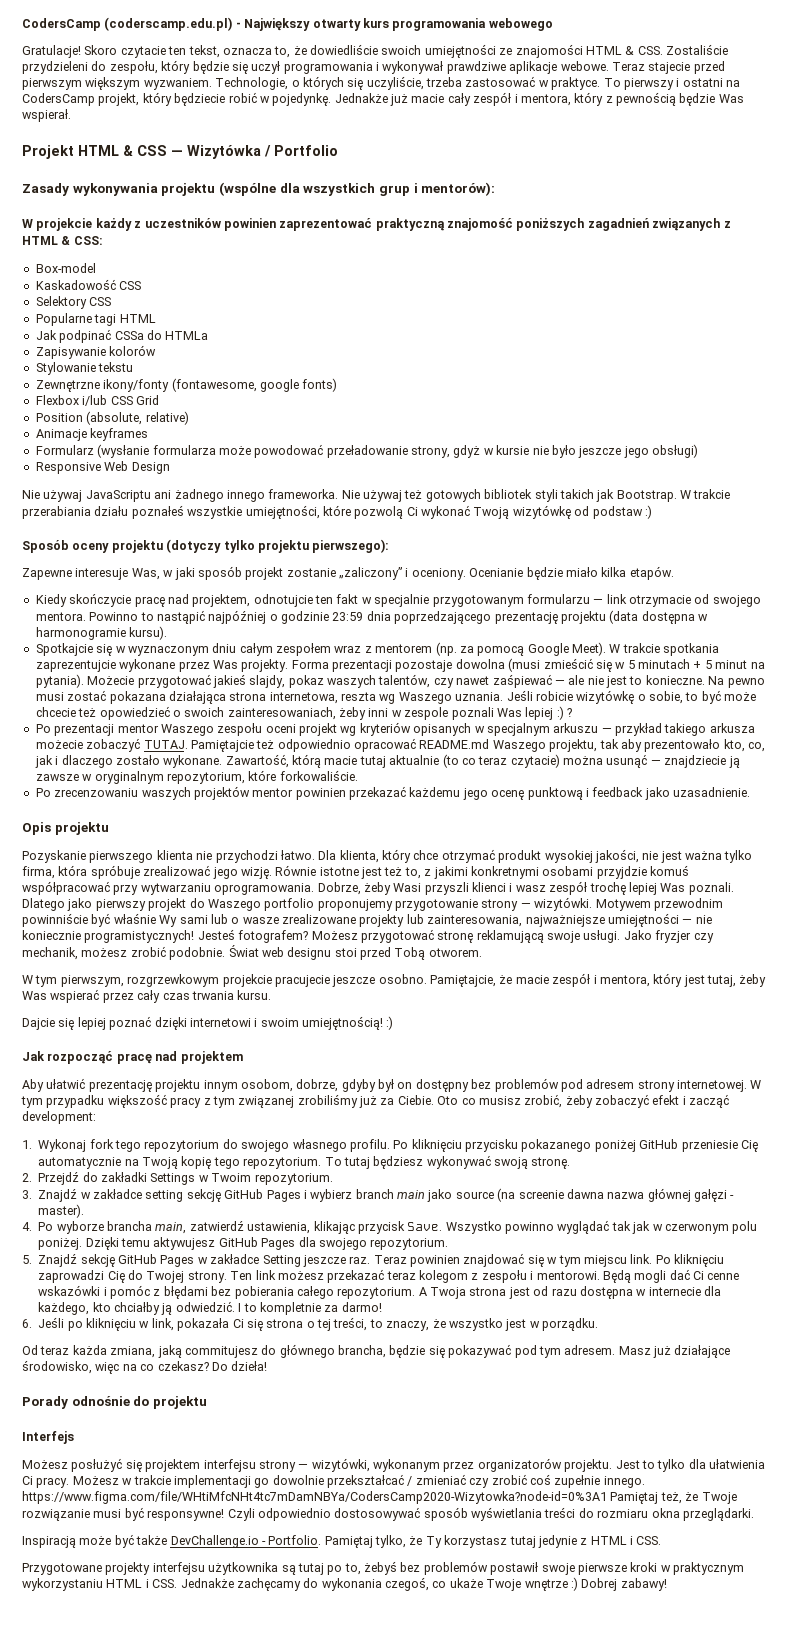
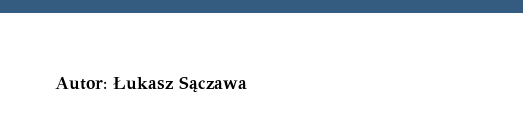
[22,17,553,31] [22,44,728,58] [22,60,725,74] [22,76,740,90] [22,92,744,106] [22,109,71,122] [22,145,338,159] [22,182,496,196] [22,218,731,231] [22,236,103,245] [35,263,96,273] [35,279,142,290] [35,296,112,309] [35,313,156,326] [35,329,209,343] [35,345,157,359] [35,362,134,375] [35,378,338,392] [35,395,159,406] [35,411,189,425] [35,428,149,441] [35,444,698,458] [35,461,170,474] [22,489,731,502] [22,505,652,519] [22,539,390,553] [22,566,674,580] [35,594,761,607] [35,610,708,624] [35,626,168,640] [35,642,720,656] [35,658,765,672] [35,674,765,688] [35,690,757,704] [35,706,572,720] [35,722,755,736] [35,738,765,752] [34,754,740,768] [35,770,358,784] [35,786,750,800] [22,822,109,835] [22,849,753,863] [22,865,689,879] [22,881,734,895] [22,897,723,911] [22,913,712,927] [22,929,714,943] [22,945,482,960] [22,973,767,987] [22,989,272,1003] [22,1016,394,1030] [22,1051,243,1064] [22,1078,762,1092] [21,1094,730,1108] [22,1111,96,1124] [22,1139,758,1152] [38,1155,571,1169] [22,1172,333,1185] [22,1188,735,1202] [38,1204,85,1218] [22,1220,758,1234] [38,1237,449,1250] [22,1253,724,1267] [38,1269,740,1283] [38,1285,721,1299] [38,1301,382,1315] [22,1317,598,1331] [22,1344,731,1358] [22,1360,268,1374] [22,1396,207,1409] [22,1431,74,1444] [22,1458,765,1472] [22,1474,645,1488] [22,1491,737,1504] [22,1507,754,1521] [22,1534,662,1548] [22,1561,744,1575] [22,1577,667,1591] CodersCamp (coderscamp.edu.pl) - Największy otwarty kurs programowania webowego // Gratulacje! Skoro czytacie ten tekst, oznacza to, że dowiedliście swoich umiejętności ze znajomości HTML & CSS. Zostaliście przydzieleni do zespołu, który będzie się uczył programowania i wykonywał prawdziwe aplikacje webowe. Teraz stajecie przed pierwszym większym wyzwaniem. Technologie, o których się uczyliście, trzeba zastosować w praktyce. To pierwszy i ostatni na CodersCamp projekt, który będziecie robić w pojedynkę. Jednakże już macie cały zespół i mentora, który z pewnością będzie Was wspierał. // Projekt HTML & CSS — Wizytówka / Portfolio // Zasady wykonywania projektu (wspólne dla wszystkich grup i mentorów): // W projekcie każdy z uczestników powinien zaprezentować praktyczną znajomość poniższych zagadnień związanych z HTML & CSS: // Box-model // Kaskadowość CSS // Selektory CSS // Popularne tagi HTML // Jak podpinać CSSa do HTMLa // Zapisywanie kolorów // Stylowanie tekstu // Zewnętrzne ikony/fonty (fontawesome, google fonts) // Flexbox i/lub CSS Grid // Position (absolute, relative) // Animacje keyframes // Formularz (wysłanie formularza może powodować przeładowanie strony, gdyż w kursie nie było jeszcze jego obsługi) // Responsive Web Design // Nie używaj JavaScriptu ani żadnego innego frameworka. Nie używaj też gotowych bibliotek styli takich jak Bootstrap. W trakcie przerabiania działu poznałeś wszystkie umiejętności, które pozwolą Ci wykonać Twoją wizytówkę od podstaw :) // Sposób oceny projektu (dotyczy tylko projektu pierwszego): // Zapewne interesuje Was, w jaki sposób projekt zostanie „zaliczony” i oceniony. Ocenianie będzie miało kilka etapów. // Kiedy skończycie pracę nad projektem, odnotujcie ten fakt w specjalnie przygotowanym formularzu — link otrzymacie od swojego mentora. Powinno to nastąpić najpóźniej o godzinie 23:59 dnia poprzedzającego prezentację projektu (data dostępna w harmonogramie kursu). // Spotkajcie się w wyznaczonym dniu całym zespołem wraz z mentorem (np. za pomocą Google Meet). W trakcie spotkania zaprezentujcie wykonane przez Was projekty. Forma prezentacji pozostaje dowolna (musi zmieścić się w 5 minutach + 5 minut na pytania). Możecie przygotować jakieś slajdy, pokaz waszych talentów, czy nawet zaśpiewać — ale nie jest to konieczne. Na pewno musi zostać pokazana działająca strona internetowa, reszta wg Waszego uznania. Jeśli robicie wizytówkę o sobie, to być może chcecie też opowiedzieć o swoich zainteresowaniach, żeby inni w zespole poznali Was lepiej :) ? // Po prezentacji mentor Waszego zespołu oceni projekt wg kryteriów opisanych w specjalnym arkuszu — przykład takiego arkusza możecie zobaczyć TUTAJ. Pamiętajcie też odpowiednio opracować README.md Waszego projektu, tak aby prezentowało kto, co, jak i dlaczego zostało wykonane. Zawartość, którą macie tutaj aktualnie (to co teraz czytacie) można usunąć — znajdziecie ją zawsze w oryginalnym repozytorium, które forkowaliście. // Po zrecenzowaniu waszych projektów mentor powinien przekazać każdemu jego ocenę punktową i feedback jako uzasadnienie. // Opis projektu // Pozyskanie pierwszego klienta nie przychodzi łatwo. Dla klienta, który chce otrzymać produkt wysokiej jakości, nie jest ważna tylko firma, która spróbuje zrealizować jego wizję. Równie istotne jest też to, z jakimi konkretnymi osobami przyjdzie komuś współpracować przy wytwarzaniu oprogramowania. Dobrze, żeby Wasi przyszli klienci i wasz zespół trochę lepiej Was poznali. Dlatego jako pierwszy projekt do Waszego portfolio proponujemy przygotowanie strony — wizytówki. Motywem przewodnim powinniście być właśnie Wy sami lub o wasze zrealizowane projekty lub zainteresowania, najważniejsze umiejętności — nie koniecznie programistycznych! Jesteś fotografem? Możesz przygotować stronę reklamującą swoje usługi. Jako fryzjer czy mechanik, możesz zrobić podobnie. Świat web designu stoi przed Tobą otworem. // W tym pierwszym, rozgrzewkowym projekcie pracujecie jeszcze osobno. Pamiętajcie, że macie zespół i mentora, który jest tutaj, żeby Was wspierać przez cały czas trwania kursu. // Dajcie się lepiej poznać dzięki internetowi i swoim umiejętnością! :) // Jak rozpocząć pracę nad projektem // Aby ułatwić prezentację projektu innym osobom, dobrze, gdyby był on dostępny bez problemów pod adresem strony internetowej. W tym przypadku większość pracy z tym związanej zrobiliśmy już za Ciebie. Oto co musisz zrobić, żeby zobaczyć efekt i zacząć development: // 1. Wykonaj fork tego repozytorium do swojego własnego profilu. Po kliknięciu przycisku pokazanego poniżej GitHub przeniesie Cię automatycznie na Twoją kopię tego repozytorium. To tutaj będziesz wykonywać swoją stronę. // 2. Przejdź do zakładki Settings w Twoim repozytorium. // 3. Znajdź w zakładce setting sekcję GitHub Pages i wybierz branch main jako source (na screenie dawna nazwa głównej gałęzi - master). // 4. Po wyborze brancha main, zatwierdź ustawienia, klikając przycisk Save. Wszystko powinno wyglądać tak jak w czerwonym polu poniżej. Dzięki temu aktywujesz GitHub Pages dla swojego repozytorium. // 5. Znajdź sekcję GitHub Pages w zakładce Setting jeszcze raz. Teraz powinien znajdować się w tym miejscu link. Po kliknięciu zaprowadzi Cię do Twojej strony. Ten link możesz przekazać teraz kolegom z zespołu i mentorowi. Będą mogli dać Ci cenne wskazówki i pomóc z błędami bez pobierania całego repozytorium. A Twoja strona jest od razu dostępna w internecie dla każdego, kto chciałby ją odwiedzić. I to kompletnie za darmo! // 6. Jeśli po kliknięciu w link, pokazała Ci się strona o tej treści, to znaczy, że wszystko jest w porządku. // Od teraz każda zmiana, jaką commitujesz do głównego brancha, będzie się pokazywać pod tym adresem. Masz już działające środowisko, więc na co czekasz? Do dzieła! // Porady odnośnie do projektu // Interfejs // Możesz posłużyć się projektem interfejsu strony — wizytówki, wykonanym przez organizatorów projektu. Jest to tylko dla ułatwienia Ci pracy. Możesz w trakcie implementacji go dowolnie przekształcać / zmieniać czy zrobić coś zupełnie innego. https://www.figma.com/file/WHtiMfcNHt4tc7mDamNBYa/CodersCamp2020-Wizytowka?node-id=0%3A1 Pamiętaj też, że Twoje rozwiązanie musi być responsywne! Czyli odpowiednio dostosowywać sposób wyświetlania treści do rozmiaru okna przeglądarki. // Inspiracją może być także DevChallenge.io - Portfolio. Pamiętaj tylko, że Ty korzystasz tutaj jedynie z HTML i CSS. // Przygotowane projekty interfejsu użytkownika są tutaj po to, żebyś bez problemów postawił swoje pierwsze kroki w praktycznym wykorzystaniu HTML i CSS. Jednakże zachęcamy do wykonania czegoś, co ukaże Twoje wnętrze :) Dobrej zabawy! -> [55,76,247,93] Autor: Łukasz Sączawa

